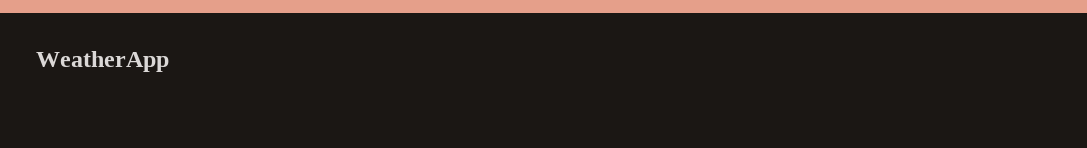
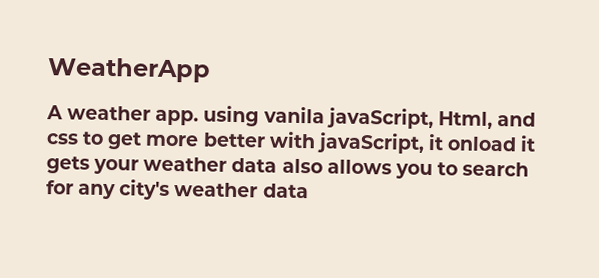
(169, 61) none -> [46,105,536,130] [46,131,537,154] [46,156,530,180] [46,179,309,200] // A weather app. using vanila javaScript, Html, and css to get more better with javaScript, it onload it gets your weather data also allows you to search for any city's weather data

